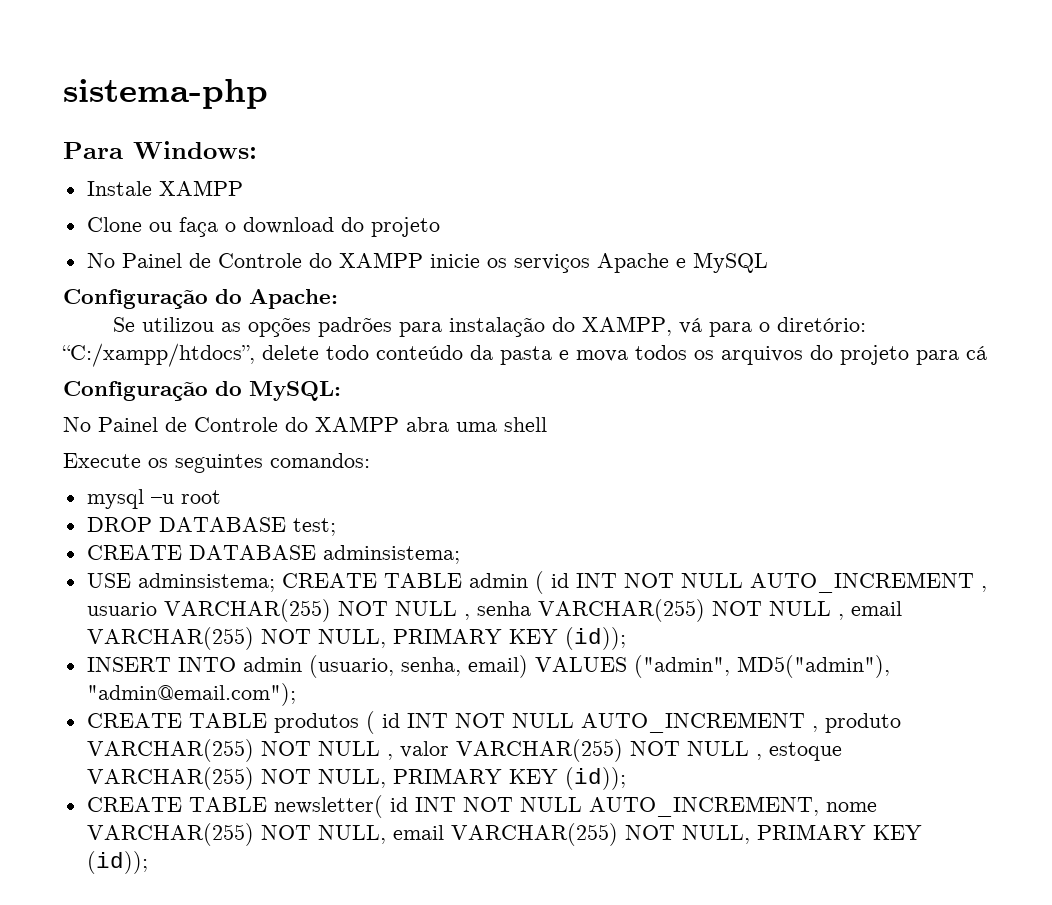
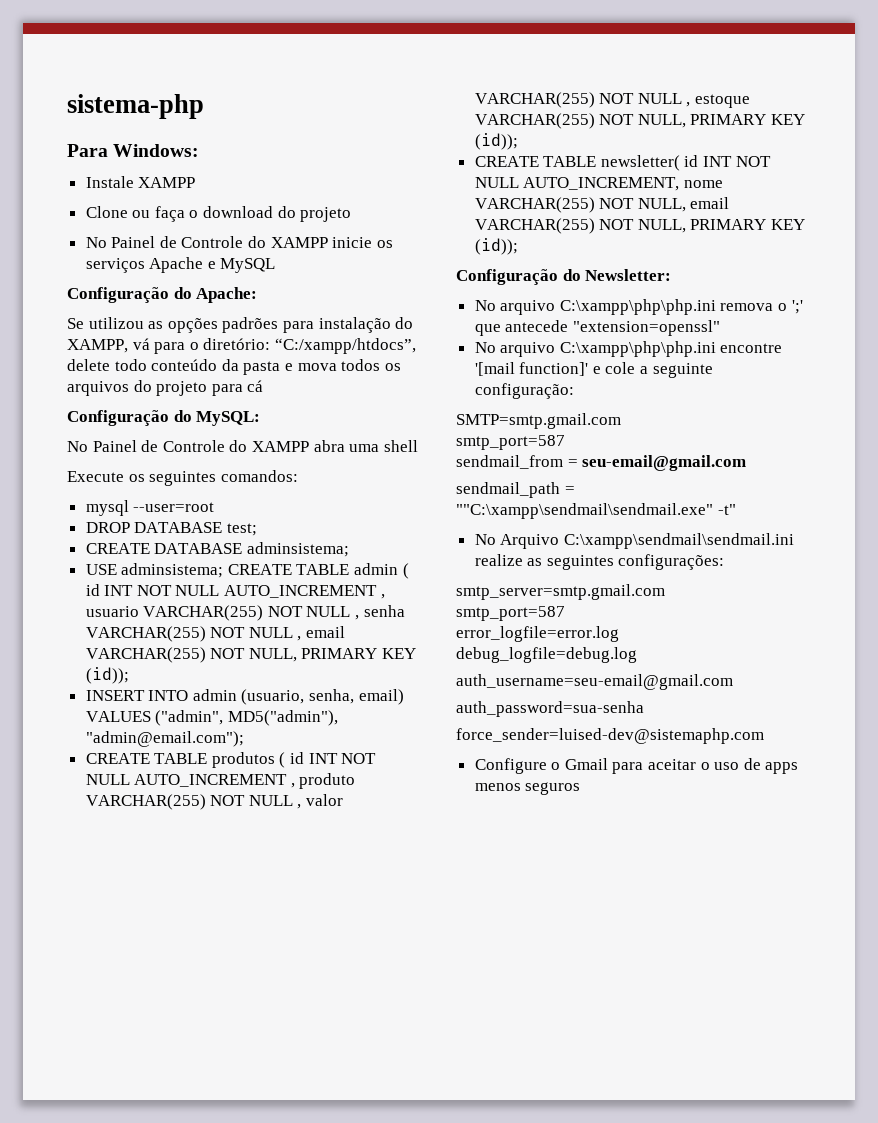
[150,490,221,504] –u root -> [133,502,215,512] --user=root
(148, 862) none -> [456,269,672,285] [474,299,803,315] [474,320,720,336] [474,341,783,357] [474,362,713,378] [474,383,574,399] [456,413,621,429] [456,435,565,450] [456,455,747,471] [456,482,575,498] [456,503,736,519] [474,533,794,549] [474,554,725,570] [456,584,665,600] [456,606,565,621] [456,626,619,642] [456,647,637,663] [456,674,733,690] [456,701,644,717] [456,728,764,744] [474,758,799,774] [474,782,581,795] // Configuração do Newsletter: // No arquivo C:\xampp\php\php.ini remova o ';' que antecede "extension=openssl" // No arquivo C:\xampp\php\php.ini encontre '[mail function]' e cole a seguinte configuração: // SMTP=smtp.gmail.com // smtp_port=587 // sendmail_from = seu-email@gmail.com // sendmail_path = ""C:\xampp\sendmail\sendmail.exe" -t" // No Arquivo C:\xampp\sendmail\sendmail.ini realize as seguintes configurações: // smtp_server=smtp.gmail.com // smtp_port=587 // error_logfile=error.log // debug_logfile=debug.log // auth_username=seu-email@gmail.com // auth_password=sua-senha // force_sender=luised-dev@sistemaphp.com // Configure o Gmail para aceitar o uso de apps menos seguros

